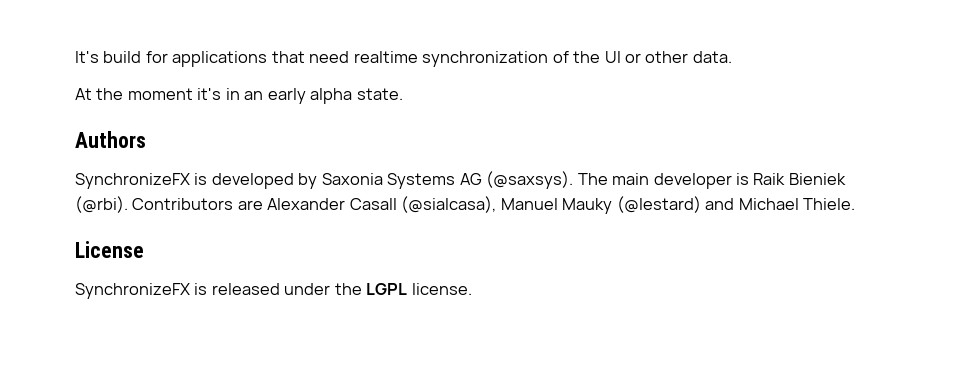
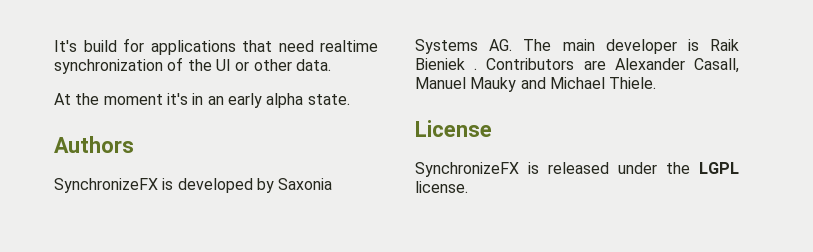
[459,171,574,189] AG (@saxsys). -> [489,39,513,51] AG.
[75,196,128,213] (@rbi). -> [474,68,478,70] .
[349,196,497,213] Casall (@sialcasa), -> [694,58,739,73] Casall,
[616,196,701,213] (@lestard) -> (517, 84) none

